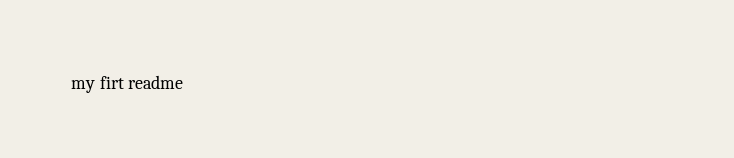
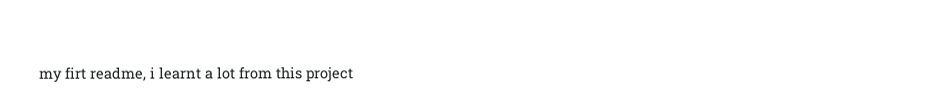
[128,75,184,89] readme -> [90,66,354,83] readme, i learnt a lot from this project

